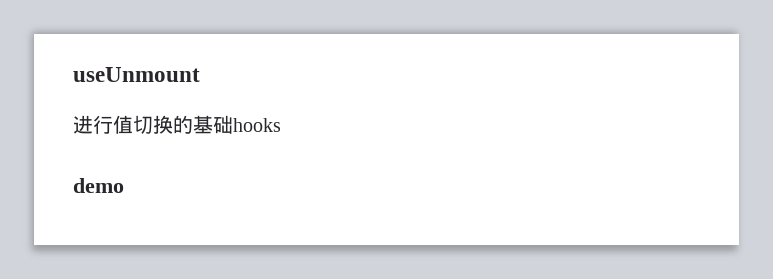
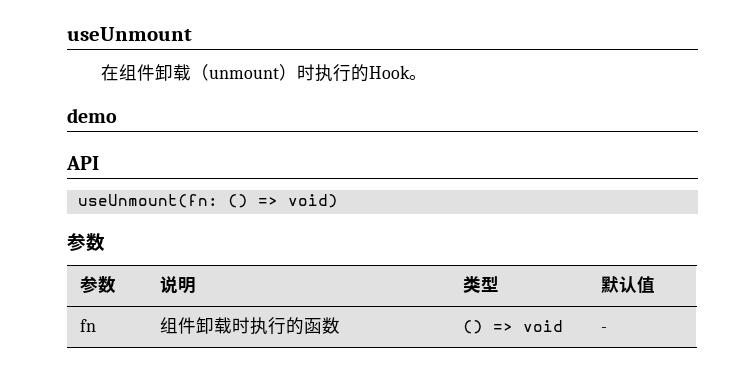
[73,115,281,134] [73,178,124,193] 进行值切换的基础hooks // demo -> [101,64,428,82] [67,108,117,123] [66,156,99,170] [77,194,338,208] [67,233,105,251] [79,276,116,294] [159,276,196,294] [462,276,499,293] [600,276,655,294] [79,319,96,332] [159,317,340,335] [462,320,563,334] [600,327,607,332] 在组件卸载（unmount）时执行的Hook。 // demo // API // useUnmount(fn: () => void) // 参数 // 参数 | 说明 | 类型 | 默认值 // fn | 组件卸载时执行的函数 | () => void | -

